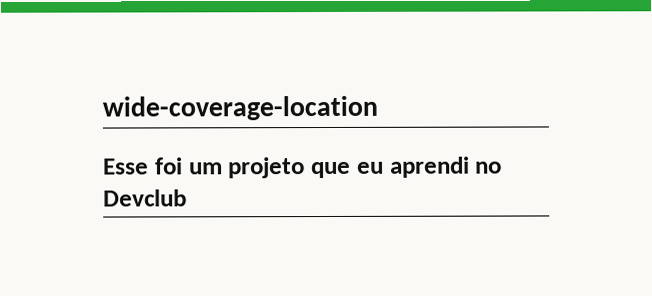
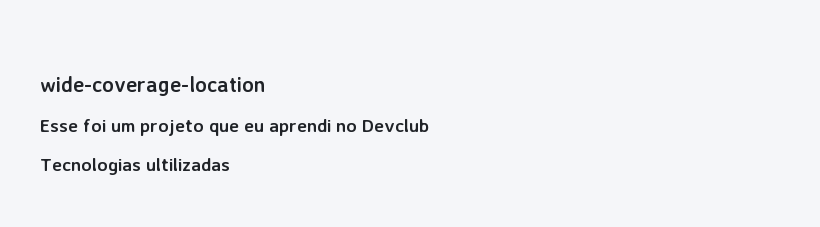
(187, 198) none -> [40,158,230,175] // Tecnologias ultilizadas

